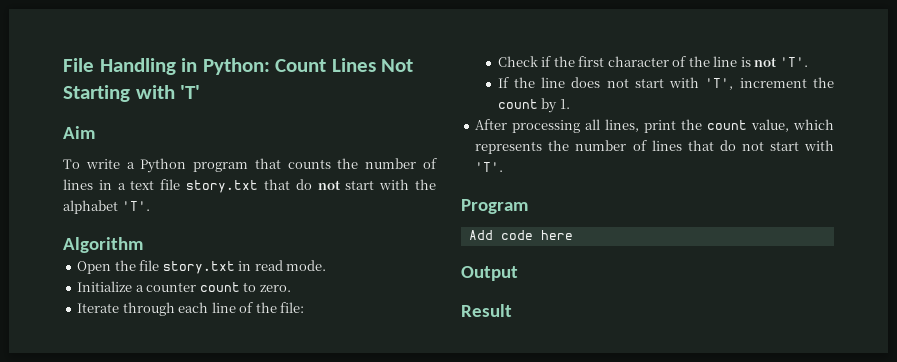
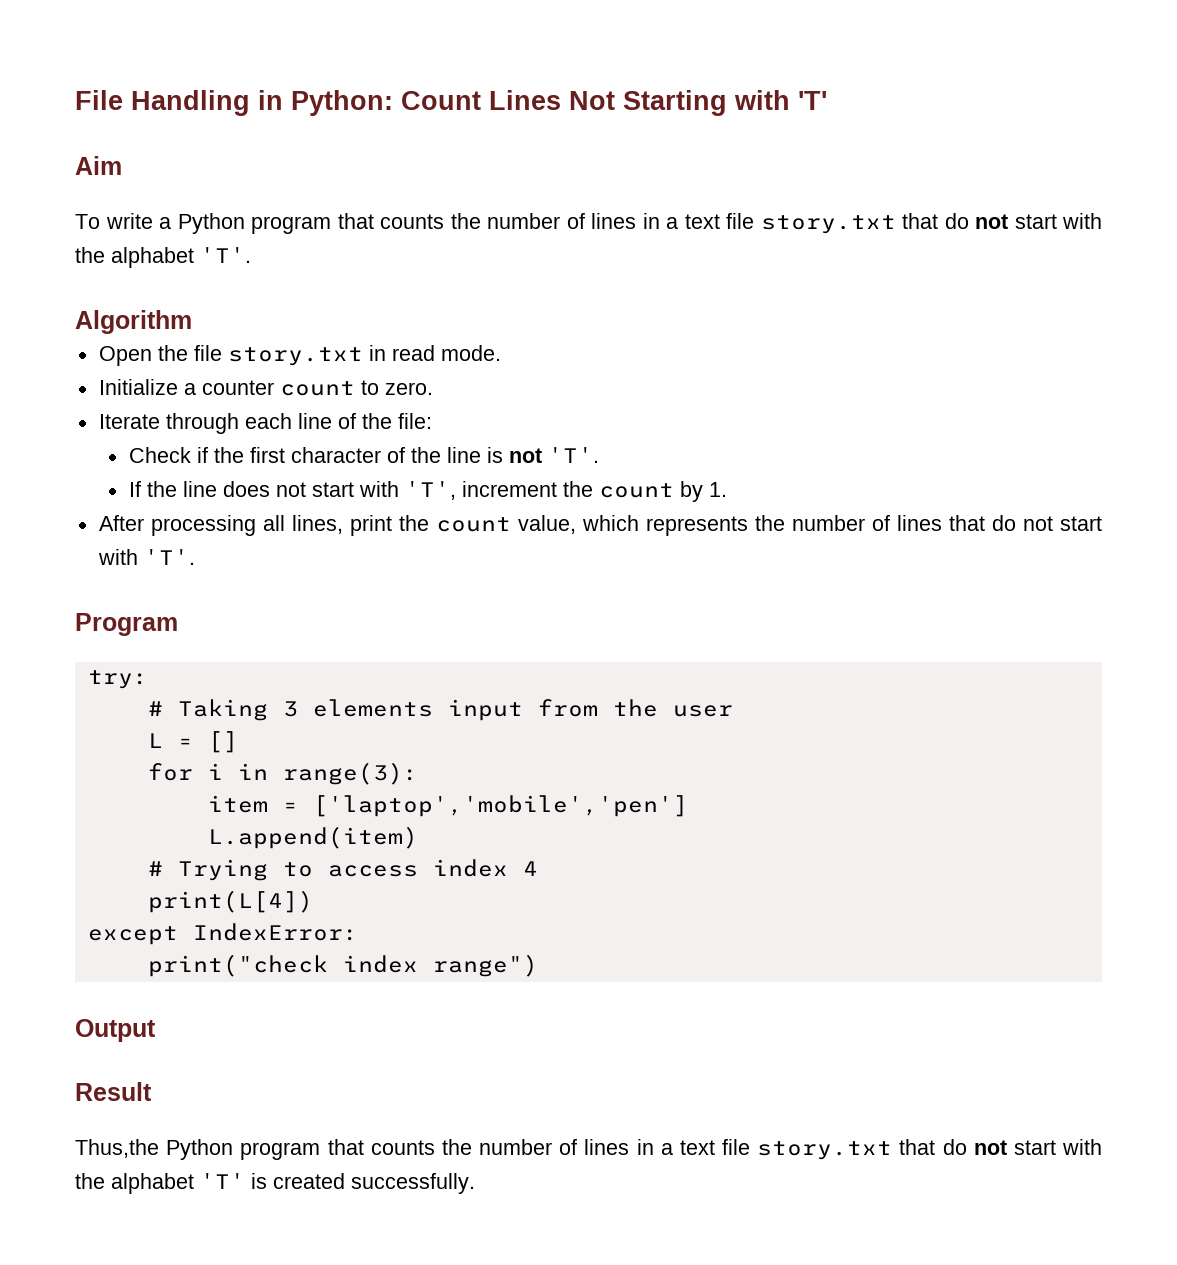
[468,230,573,240] [461,266,518,281] [461,304,512,317] Add code here // Output // Result -> [87,670,148,689] [147,699,733,721] [147,731,238,753] [147,762,418,785] [207,795,688,817] [207,826,418,849] [147,859,538,881] [147,890,313,913] [87,923,358,945] [147,954,538,977] [75,1019,156,1042] [75,1082,152,1101] [75,1139,1102,1160] [75,1173,475,1194] try: // # Taking 3 elements input from the user // L = [] // for i in range(3): // item = ['laptop','mobile','pen'] // L.append(item) // # Trying to access index 4 // print(L[4]) // except IndexError: // print("check index range") // Output // Result // Thus,the Python program that counts the number of lines in a text file story.txt that do not start with the alphabet 'T' is created successfully.

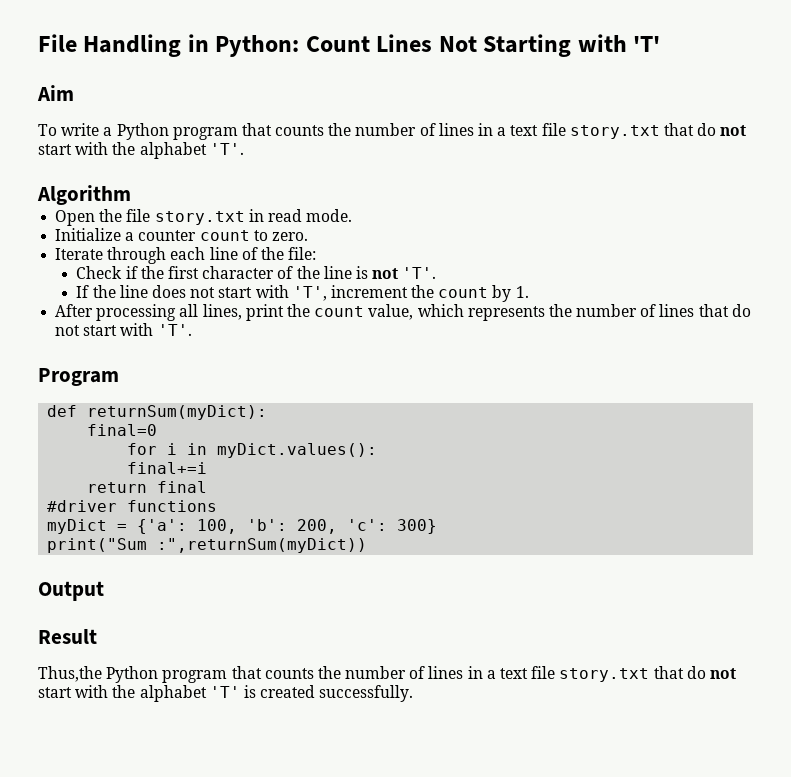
[87,670,148,689] [147,699,733,721] [147,731,238,753] [147,762,418,785] [207,795,688,817] [207,826,418,849] [147,859,538,881] [147,890,313,913] [87,923,358,945] [147,954,538,977] try: // # Taking 3 elements input from the user // L = [] // for i in range(3): // item = ['laptop','mobile','pen'] // L.append(item) // # Trying to access index 4 // print(L[4]) // except IndexError: // print("check index range") -> [47,405,268,420] [87,424,158,436] [127,443,378,458] [127,462,208,474] [87,481,208,493] [47,500,218,512] [47,519,438,534] [47,538,368,553] def returnSum(myDict): // final=0 // for i in myDict.values(): // final+=i // return final // #driver functions // myDict = {'a': 100, 'b': 200, 'c': 300} // print("Sum :",returnSum(myDict))

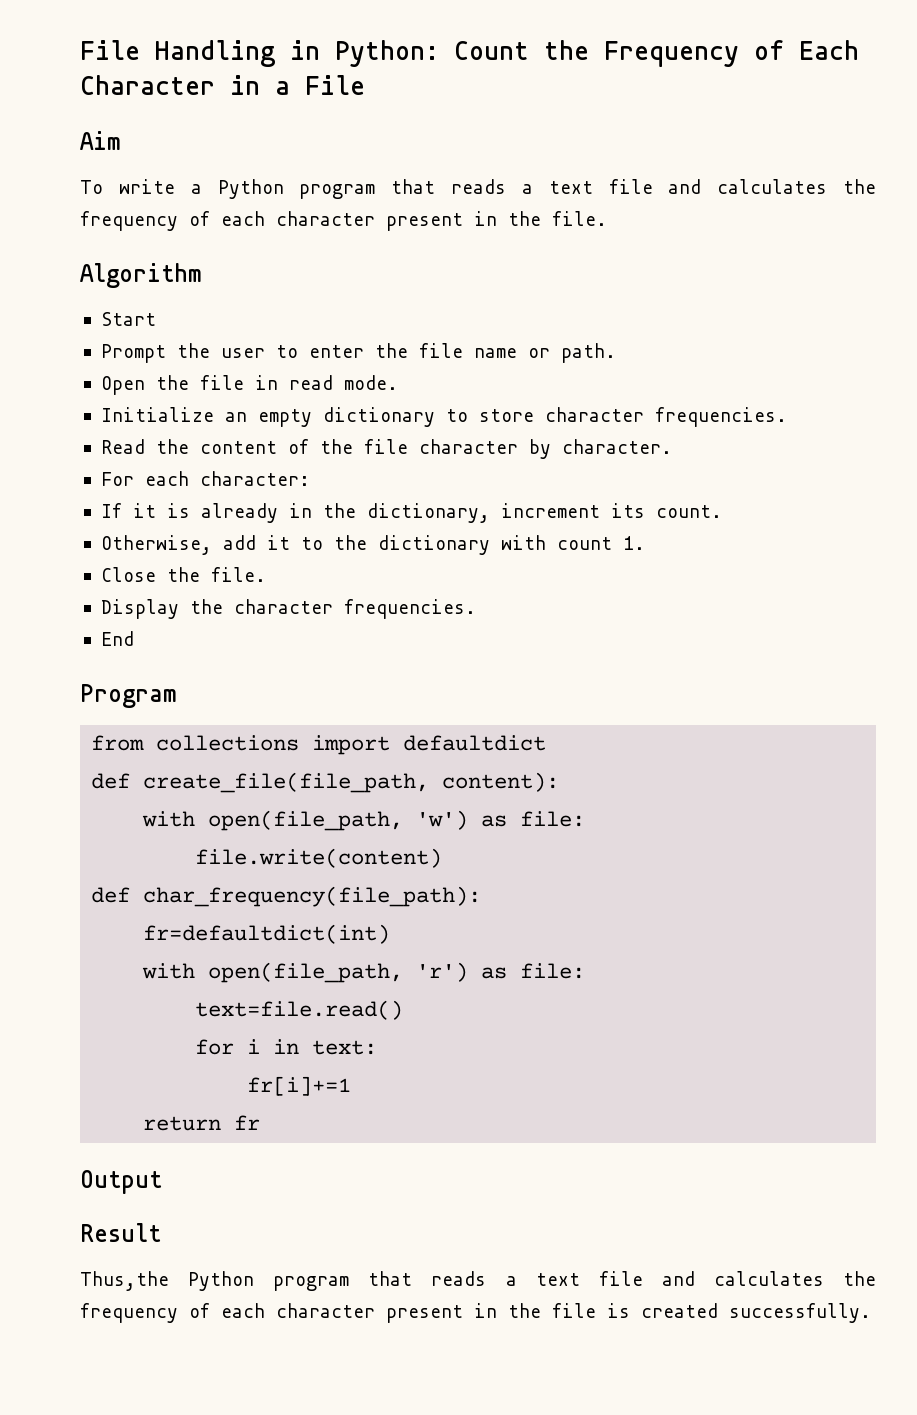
[376,34,661,57] Lines Not Starting with 'T' -> [544,40,859,67] [80,75,365,95] the Frequency of Each Character in a File
[275,123,747,139] [38,142,244,159] [37,185,131,205] counts the number of lines in a text file story.txt that do not start with the alphabet 'T'. // Algorithm -> [451,179,877,194] [80,211,607,231] [80,263,202,288] [100,312,156,326] [100,343,616,363] reads a text file and calculates the frequency of each character present in the file. // Algorithm // Start // Prompt the user to enter the file name or path.
[154,211,245,225] story.txt -> (244, 382) none
[125,230,308,241] [55,247,317,264] [76,266,437,279] [76,285,529,302] [55,304,751,321] [55,323,192,336] [38,368,119,386] [47,405,268,420] [87,424,158,436] a counter count to zero. // Iterate through each line of the file: // Check if the first character of the line is not 'T'. // If the line does not start with 'T', increment the count by 1. // After processing all lines, print the count value, which represents the number of lines that do not start with 'T'. // Program // def returnSum(myDict): // final=0 -> [224,407,787,427] [100,439,672,459] [100,471,310,486] [100,503,722,523] [100,535,645,555] [100,567,266,582] [100,599,476,619] [100,631,134,646] [80,684,177,708] [91,735,547,755] [91,772,560,793] [142,810,586,831] [195,848,443,868] [91,886,482,907] [143,924,391,944] [142,962,586,983] [195,1000,404,1020] an empty dictionary to store character frequencies. // Read the content of the file character by character. // For each character: // If it is already in the dictionary, increment its count. // Otherwise, add it to the dictionary with count 1. // Close the file. // Display the character frequencies. // End // Program // from collections import defaultdict // def create_file(file_path, content): // with open(file_path, 'w') as file: // file.write(content) // def char_frequency(file_path): // fr=defaultdict(int) // with open(file_path, 'r') as file: // text=file.read()
[217,443,378,458] [127,462,208,474] myDict.values(): // final+=i -> [312,1040,378,1055] [247,1076,352,1096] text: // fr[i]+=1
[157,481,208,493] [47,500,218,512] [47,519,438,534] [47,538,368,553] final // #driver functions // myDict = {'a': 100, 'b': 200, 'c': 300} // print("Sum :",returnSum(myDict)) -> [234,1115,261,1130] fr
[264,666,736,682] [38,685,240,702] counts the number of lines in a text file story.txt that do not start with the alphabet 'T' -> [431,1271,877,1286] [80,1303,596,1323] reads a text file and calculates the frequency of each character present in the file

